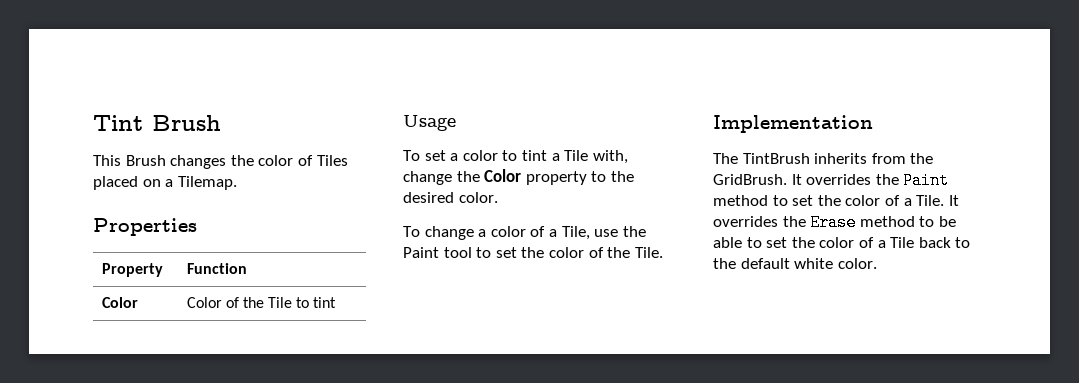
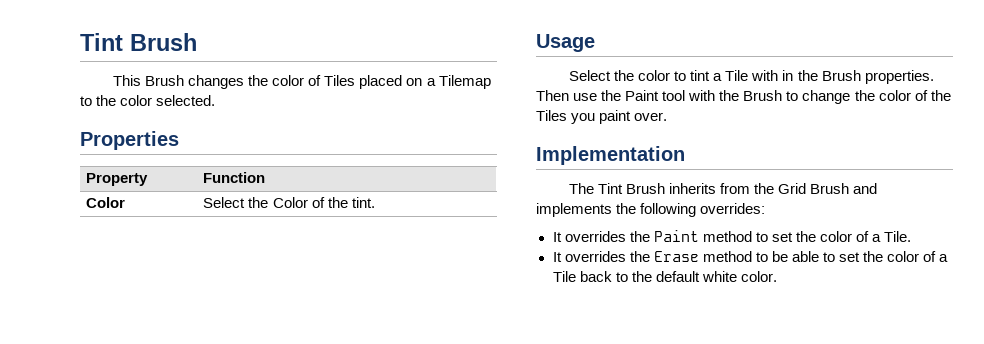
[177,176,237,190] Tilemap. -> [438,75,491,89] [80,95,216,106] Tilemap to the color selected.
(138, 302) none -> [203,197,269,208] Select the
[268,297,337,308] [403,115,456,131] [403,150,459,161] Tile to tint // Usage // To set a -> [351,197,375,208] [536,34,595,52] [569,70,635,81] tint. // Usage // Select the
[592,150,628,164] [403,169,634,185] [403,192,498,203] [403,226,646,240] [403,247,663,258] with, change the Color property to the desired color. // To change a color of a Tile, use the Paint tool to set the color of the Tile. -> [751,70,934,84] [536,90,951,104] [536,110,668,124] with in the Brush properties. Then use the Paint tool with the Brush to change the color of the Tiles you paint over.
[742,153,810,164] TintBrush -> [598,183,666,194] Tint Brush
[713,174,787,185] GridBrush. -> [778,183,878,194] [536,203,766,217] Grid Brush and implements the following overrides: //
(945, 200) none -> (912, 236) //

